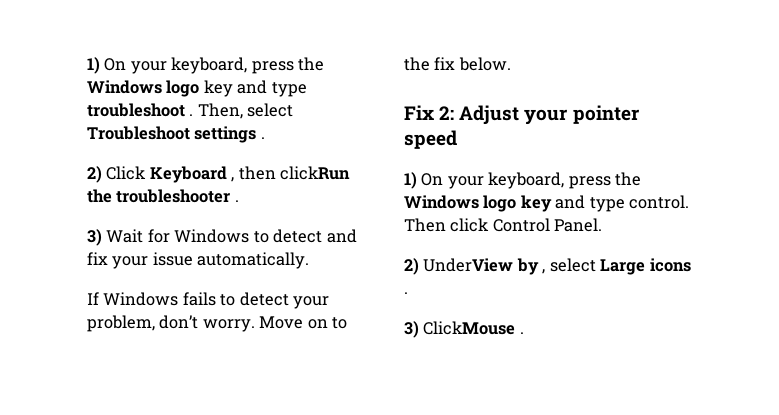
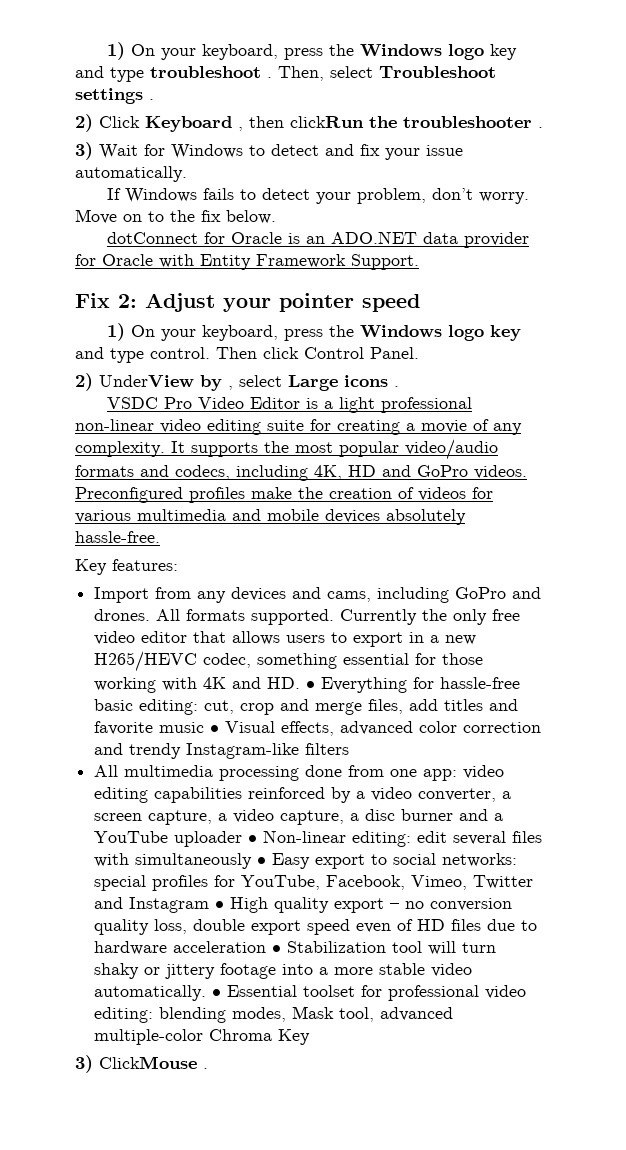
(511, 64) none -> [106,231,529,248] [75,254,419,270] // dotConnect for Oracle is an ADO.NET data provider for Oracle with Entity Framework Support.
(408, 293) none -> [106,397,472,413] [75,419,522,435] [75,439,498,460] [75,465,527,481] [75,487,493,503] [75,509,466,525] [75,531,160,543] [75,559,178,575] [94,587,542,603] [94,609,521,625] [94,631,477,647] [94,651,484,672] [94,677,521,693] [94,699,519,715] [94,721,542,736] [94,743,350,759] [94,765,505,781] [94,787,512,803] [94,809,504,825] [94,830,543,847] [94,853,518,869] [94,875,534,891] [94,897,513,913] [94,919,538,935] [94,941,497,955] [94,963,473,979] [94,985,527,1001] [94,1006,454,1023] [94,1029,311,1045] // VSDC Pro Video Editor is a light professional non-linear video editing suite for creating a movie of any complexity. It supports the most popular video/audio formats and codecs, including 4K, HD and GoPro videos. Preconfigured profiles make the creation of videos for various multimedia and mobile devices absolutely hassle-free. // Key features: // Import from any devices and cams, including GoPro and drones. All formats supported. Сurrently the only free video editor that allows users to export in a new H265/HEVC codec, something essential for those working with 4K and HD. • Everything for hassle-free basic editing: cut, crop and merge files, add titles and favorite music • Visual effects, advanced color correction and trendy Instagram-like filters // All multimedia processing done from one app: video editing capabilities reinforced by a video converter, a screen capture, a video capture, a disc burner and a YouTube uploader • Non-linear editing: edit several files with simultaneously • Easy export to social networks: special profiles for YouTube, Facebook, Vimeo, Twitter and Instagram • High quality export – no conversion quality loss, double export speed even of HD files due to hardware acceleration • Stabilization tool will turn shaky or jittery footage into a more stable video automatically. • Essential toolset for professional video editing: blending modes, Mask tool, advanced multiple-color Chroma Key

